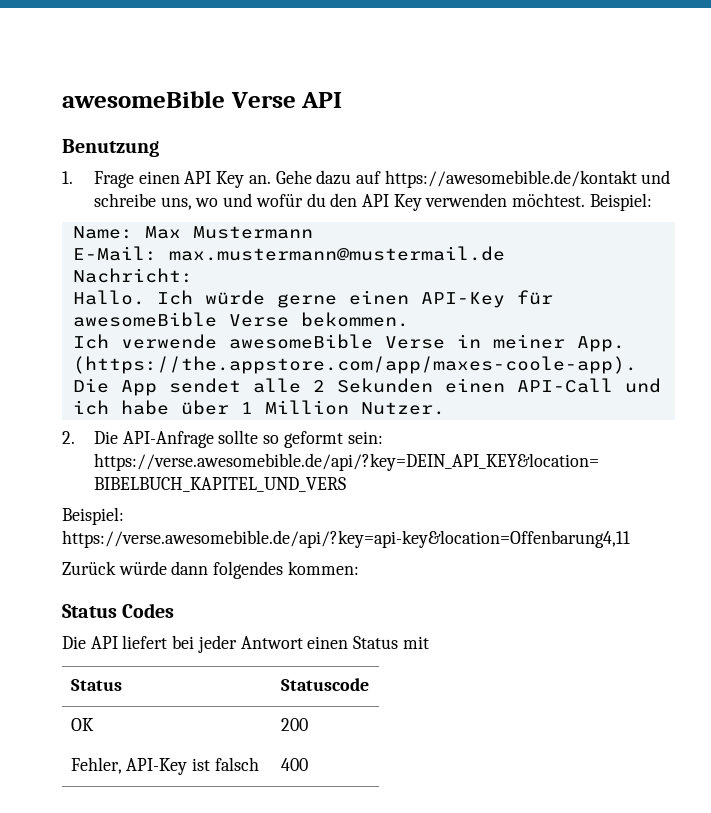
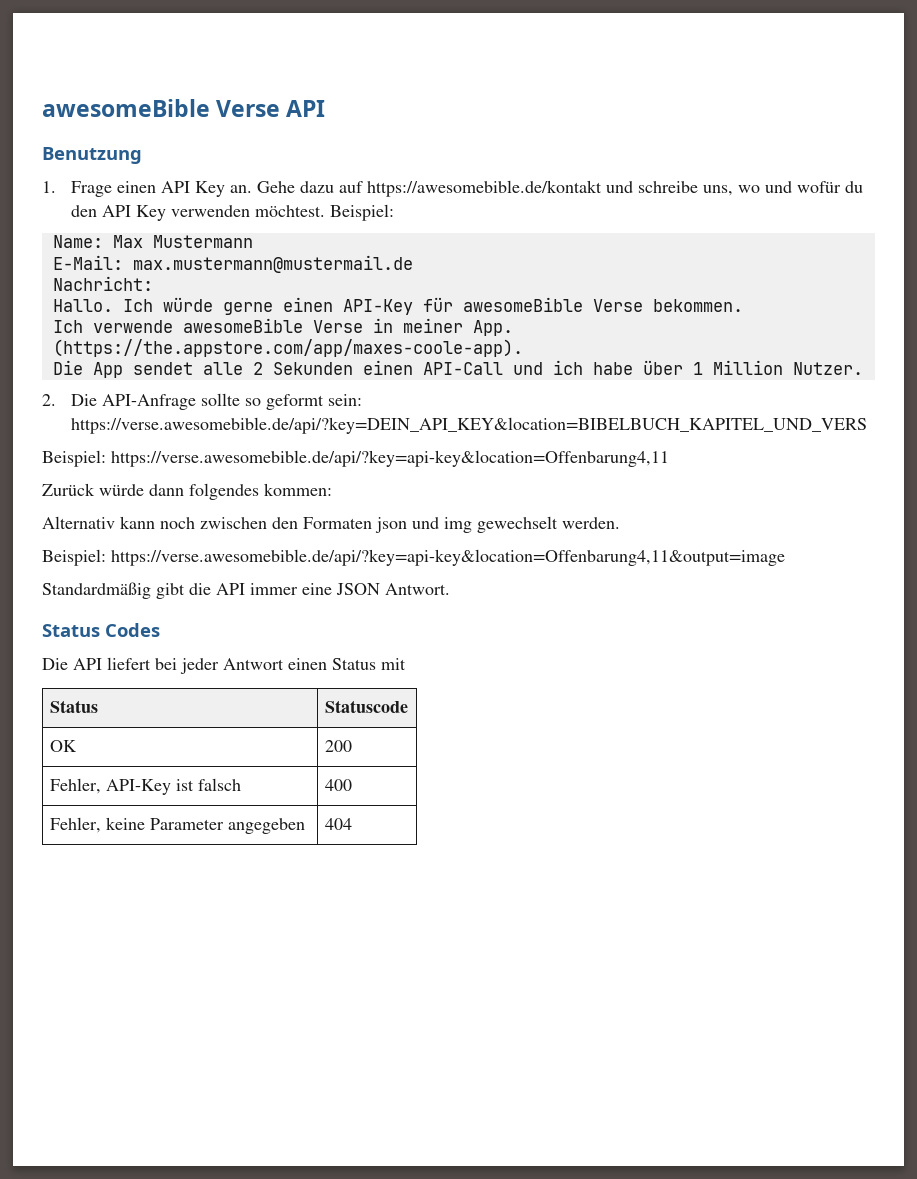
(359, 568) none -> [42,516,620,533] [42,549,785,566] [42,582,450,599] // Alternativ kann noch zwischen den Formaten json und img gewechselt werden. // Beispiel: https://verse.awesomebible.de/api/?key=api-key&location=Offenbarung4,11&output=image // Standardmäßig gibt die API immer eine JSON Antwort.
(308, 764) none -> [49,817,305,834] [324,818,352,830] // Fehler, keine Parameter angegeben | 404

